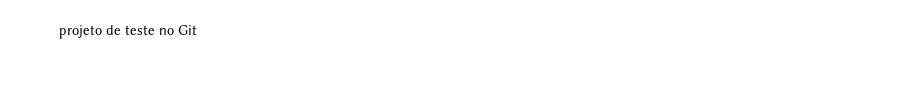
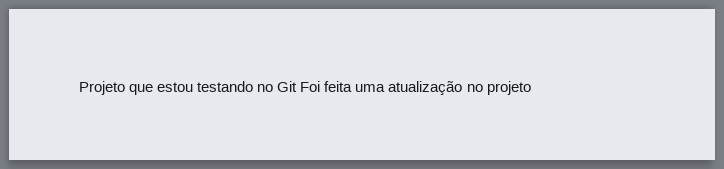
[59,25,197,39] projeto de teste no Git -> [79,81,531,95] Projeto que estou testando no Git Foi feita uma atualização no projeto

